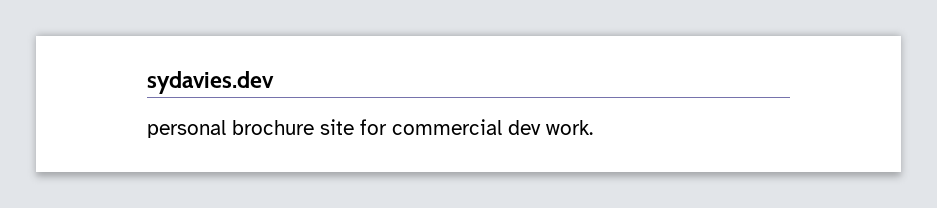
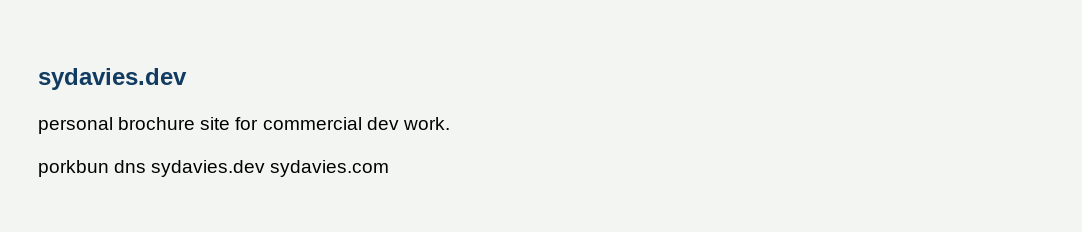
(593, 127) none -> [38,160,390,177] // porkbun dns sydavies.dev sydavies.com

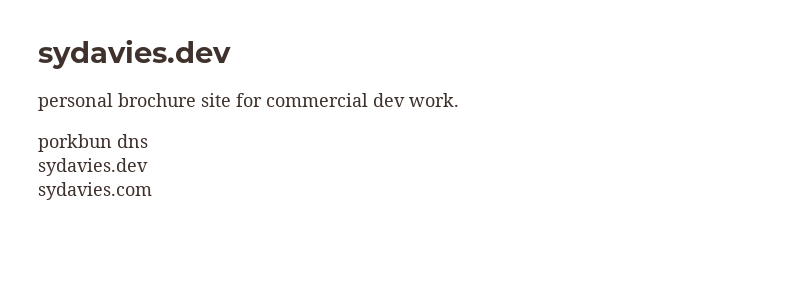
[151,160,266,177] sydavies.dev -> [38,158,148,176] // sydavies.dev //

